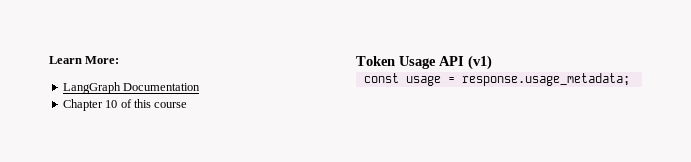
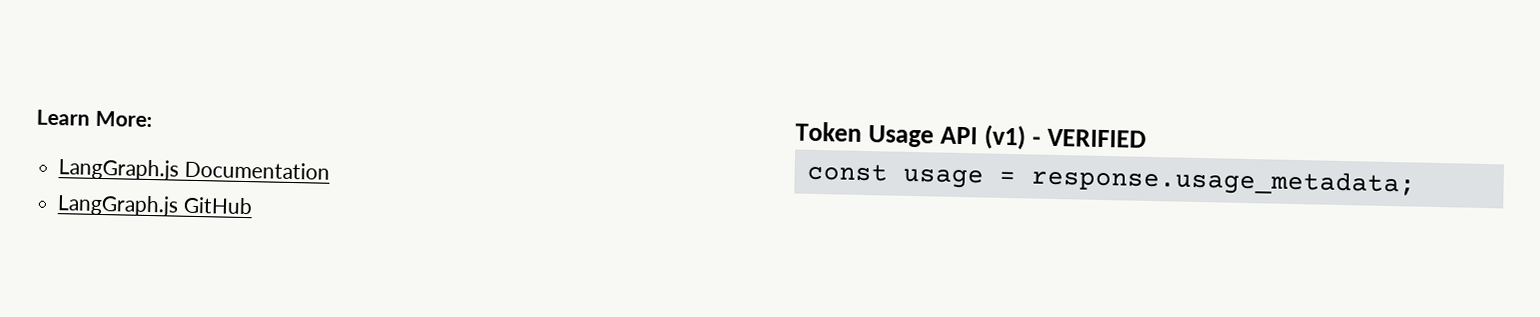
[62,82,121,94] LangGraph -> [58,158,180,181] LangGraph.js
[62,99,188,111] Chapter 10 of this course -> [57,194,253,217] LangGraph.js GitHub
(492, 62) none -> [1032,128,1147,148] - VERIFIED

